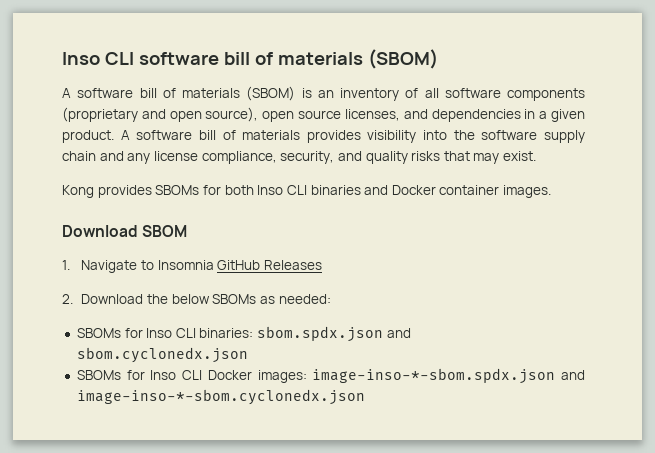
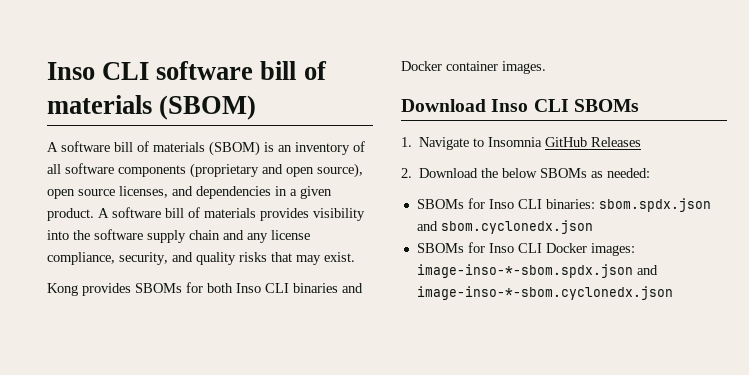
[142,225,188,237] SBOM -> [491,99,639,112] Inso CLI SBOMs

